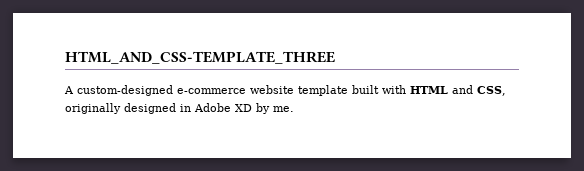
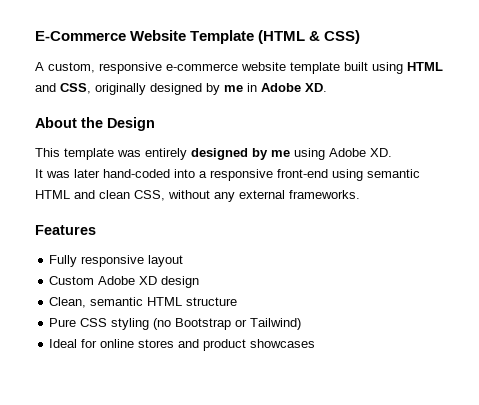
[65,51,335,64] HTML_AND_CSS-TEMPLATE_THREE -> [35,30,361,44] E-Commerce Website Template (HTML & CSS)
[77,85,173,96] custom-designed -> [48,62,162,74] custom, responsive
[382,85,406,94] with -> [372,62,403,74] using
[180,103,294,114] in Adobe XD by me. -> [206,83,327,95] [35,117,155,131] [35,148,392,160] [35,169,420,181] [35,190,360,202] [35,225,96,235] [49,255,184,267] [49,276,200,288] [49,297,238,308] [49,318,302,330] [49,339,316,351] by me in Adobe XD. // About the Design // This template was entirely designed by me using Adobe XD. // It was later hand-coded into a responsive front-end using semantic HTML and clean CSS, without any external frameworks. // Features // Fully responsive layout // Custom Adobe XD design // Clean, semantic HTML structure // Pure CSS styling (no Bootstrap or Tailwind) // Ideal for online stores and product showcases

